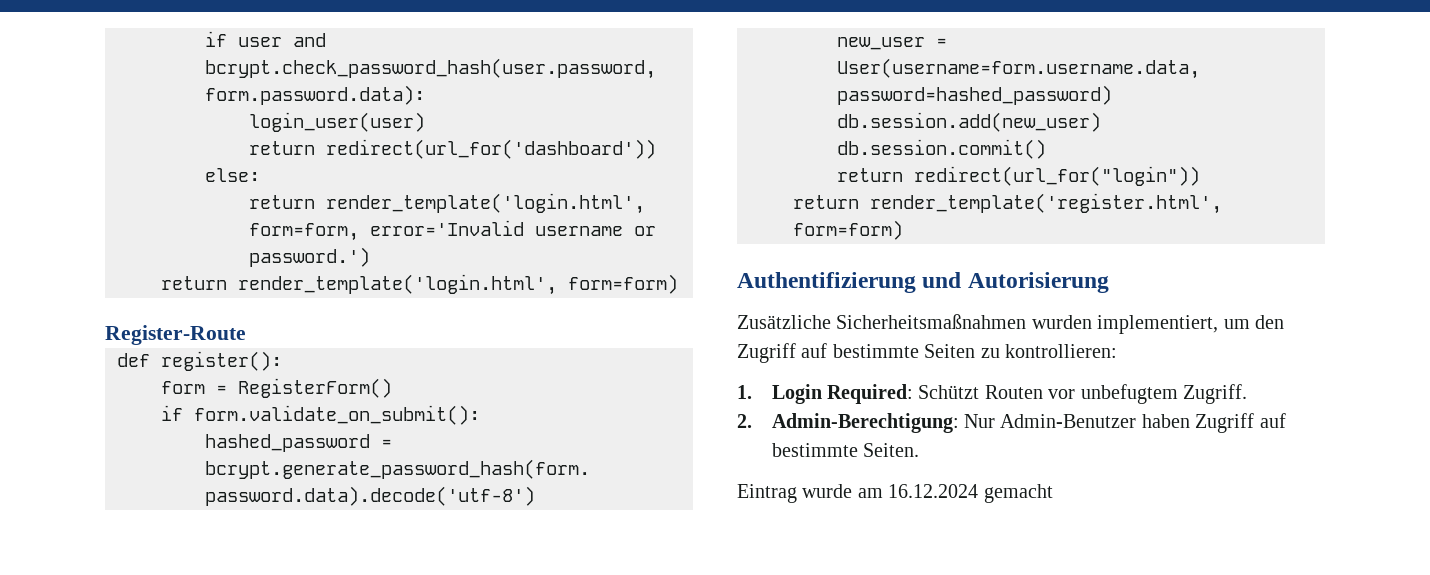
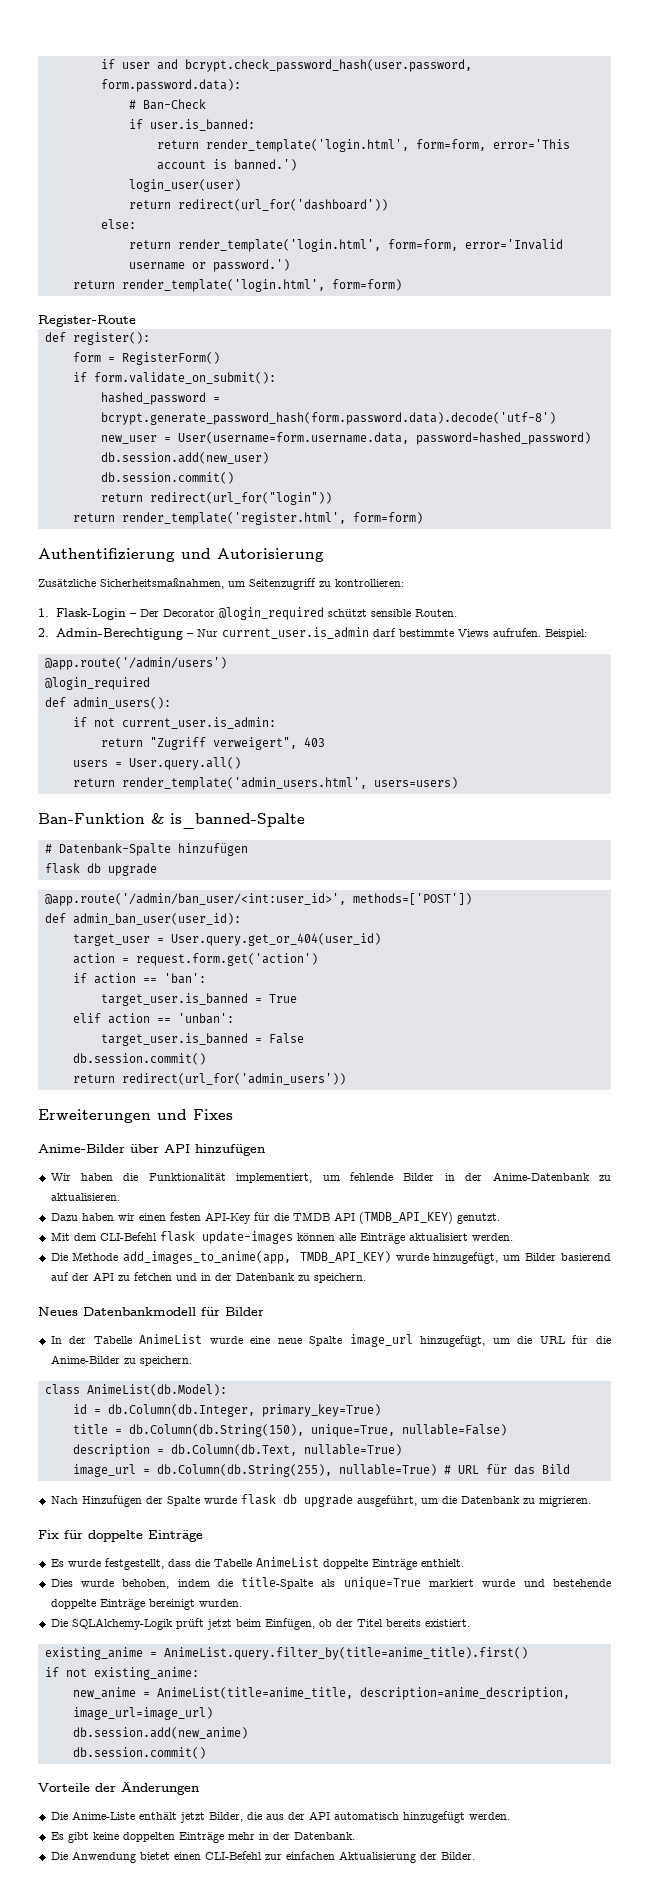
(425, 95) none -> [128,99,206,110] [128,119,255,131] [156,139,570,152] [156,159,297,171] // # Ban-Check // if user.is_banned: // return render_template('login.html', form=form, error='This account is banned.')
[836,314,1284,334] [737,343,1117,363] [737,384,1248,404] [737,413,1286,433] [771,443,920,457] [737,484,1053,503] Sicherheitsmaßnahmen wurden implementiert, um den Zugriff auf bestimmte Seiten zu kontrollieren: // 1. Login Required: Schützt Routen vor unbefugtem Zugriff. // 2. Admin-Berechtigung: Nur Admin-Benutzer haben Zugriff auf bestimmte Seiten. // Eintrag wurde am 16.12.2024 gemacht -> [100,578,404,590] [38,607,457,620] [38,627,587,640] [44,657,227,670] [44,677,150,690] [44,697,171,709] [72,717,276,729] [100,737,325,750] [72,757,241,770] [72,777,458,790] [38,813,305,829] [44,843,248,856] [44,863,157,876] [44,893,472,906] [44,913,241,925] [72,933,381,946] [72,953,318,966] [72,973,206,984] [100,993,297,1006] [72,1013,234,1024] [100,1033,304,1046] [72,1053,206,1065] [72,1073,346,1085] [38,1109,233,1123] [38,1144,265,1156] [50,1172,611,1183] [50,1193,120,1201] [50,1212,500,1224] [50,1231,513,1244] [50,1251,611,1264] [50,1272,366,1283] [38,1307,264,1316] [50,1334,611,1347] [50,1355,192,1366] [44,1384,227,1396] [72,1404,381,1417] [72,1424,507,1437] [72,1444,402,1457] [72,1464,570,1477] [50,1494,591,1507] [38,1530,203,1542] [50,1557,464,1570] [50,1577,611,1590] [50,1599,242,1610] [50,1618,470,1630] [44,1647,528,1660] [44,1667,199,1680] [72,1687,570,1700] [72,1707,213,1720] [72,1727,248,1739] [72,1747,206,1759] [38,1782,199,1795] [50,1811,510,1823] [50,1832,355,1843] [50,1851,475,1863] Sicherheitsmaßnahmen, um Seitenzugriff zu kontrollieren: // 1. Flask-Login – Der Decorator @login_required schützt sensible Routen. // 2. Admin-Berechtigung – Nur current_user.is_admin darf bestimmte Views aufrufen. Beispiel: // @app.route('/admin/users') // @login_required // def admin_users(): // if not current_user.is_admin: // return "Zugriff verweigert", 403 // users = User.query.all() // return render_template('admin_users.html', users=users) // Ban-Funktion & is_banned-Spalte // # Datenbank-Spalte hinzufügen // flask db upgrade // @app.route('/admin/ban_user/<int:user_id>', methods=['POST']) // def admin_ban_user(user_id): // target_user = User.query.get_or_404(user_id) // action = request.form.get('action') // if action == 'ban': // target_user.is_banned = True // elif action == 'unban': // target_user.is_banned = False // db.session.commit() // return redirect(url_for('admin_users')) // Erweiterungen und Fixes // Anime-Bilder über API hinzufügen // Wir haben die Funktionalität implementiert, um fehlende Bilder in der Anime-Datenbank zu aktualisieren. // Dazu haben wir einen festen API-Key für die TMDB API (TMDB_API_KEY) genutzt. // Mit dem CLI-Befehl flask update-images können alle Einträge aktualisiert werden. // Die Methode add_images_to_anime(app, TMDB_API_KEY) wurde hinzugefügt, um Bilder basierend auf der API zu fetchen und in der Datenbank zu speichern. // Neues Datenbankmodell für Bilder // In der Tabelle AnimeList wurde eine neue Spalte image_url hinzugefügt, um die URL für die Anime-Bilder zu speichern. // class AnimeList(db.Model): // id = db.Column(db.Integer, primary_key=True) // title = db.Column(db.String(150), unique=True, nullable=False) // description = db.Column(db.Text, nullable=True) // image_url = db.Column(db.String(255), nullable=True) # URL für das Bild // Nach Hinzufügen der Spalte wurde flask db upgrade ausgeführt, um die Datenbank zu migrieren. // Fix für doppelte Einträge // Es wurde festgestellt, dass die Tabelle AnimeList doppelte Einträge enthielt. // Dies wurde behoben, indem die title-Spalte als unique=True markiert wurde und bestehende doppelte Einträge bereinigt wurden. // Die SQLAlchemy-Logik prüft jetzt beim Einfügen, ob der Titel bereits existiert. // existing_anime = AnimeList.query.filter_by(title=anime_title).first() // if not existing_anime: // new_anime = AnimeList(title=anime_title, description=anime_description, image_url=image_url) // db.session.add(new_anime) // db.session.commit() // Vorteile der Änderungen // Die Anime-Liste enthält jetzt Bilder, die aus der API automatisch hinzugefügt werden. // Es gibt keine doppelten Einträge mehr in der Datenbank. // Die Anwendung bietet einen CLI-Befehl zur einfachen Aktualisierung der Bilder.

